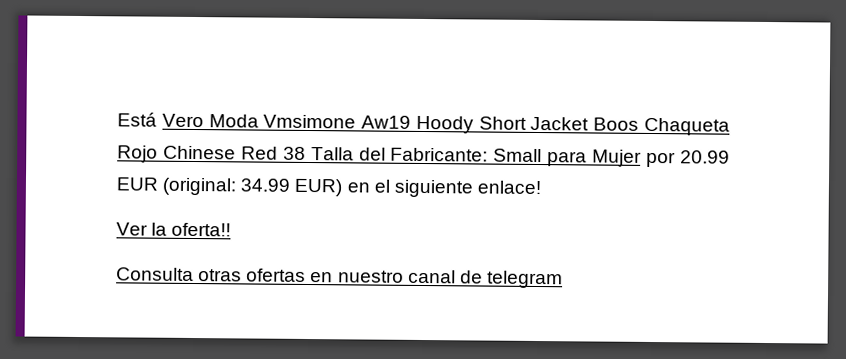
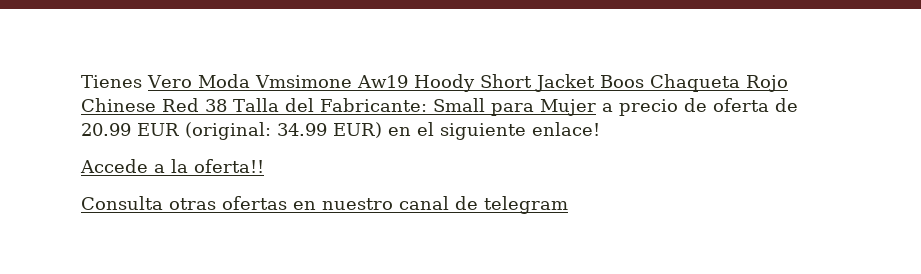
[117,112,157,127] Está -> [81,75,142,88] Tienes
[646,151,677,168] por -> [601,98,798,116] a precio de oferta de
[116,222,148,236] Ver -> [80,159,165,173] Accede a

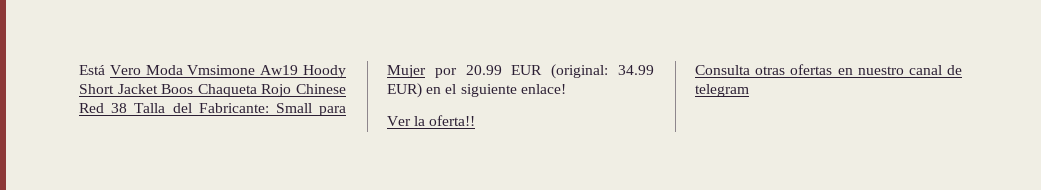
[81,75,142,88] Tienes -> [79,65,105,75] Está
[601,98,798,116] a precio de oferta de -> [434,68,457,78] por
[80,159,165,173] Accede a -> [387,116,411,126] Ver

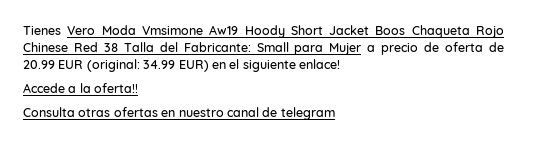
[79,65,105,75] Está -> [23,26,61,35] Tienes
[434,68,457,78] por -> [367,42,504,55] a precio de oferta de
[387,116,411,126] Ver -> [23,83,77,93] Accede a

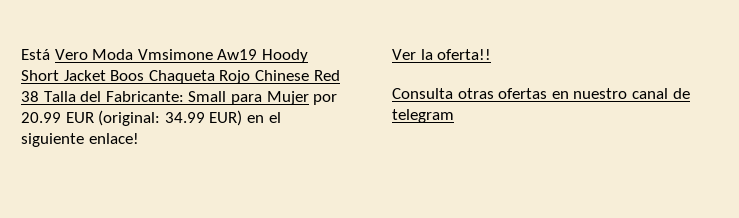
[23,26,61,35] Tienes -> [21,49,50,60] Está
[367,42,504,55] a precio de oferta de -> [313,94,338,105] por
[23,83,77,93] Accede a -> [392,49,416,60] Ver

